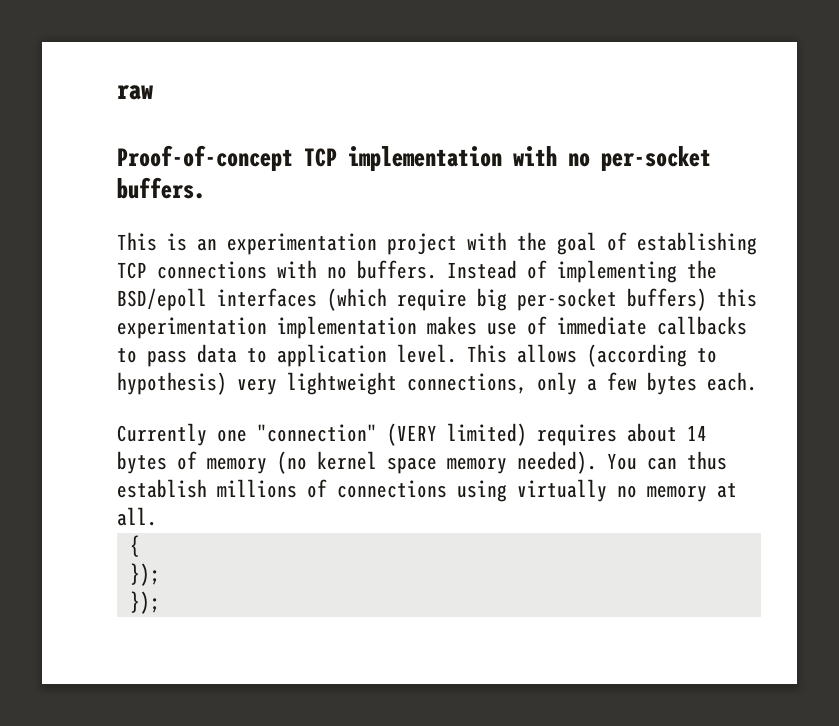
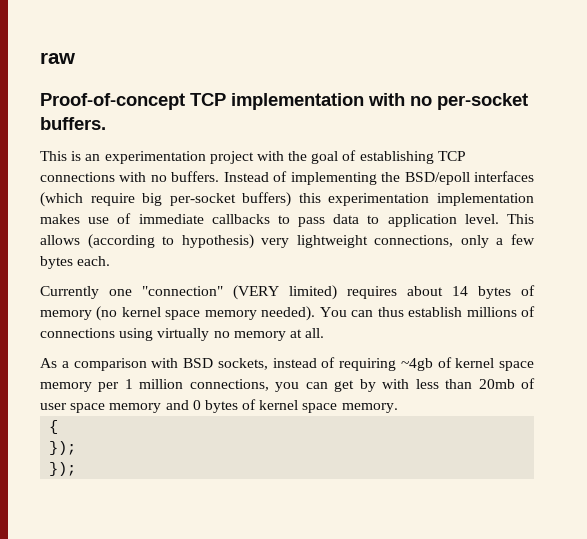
(157, 516) none -> [40,357,534,371] [40,378,535,392] [40,399,398,413] // As a comparison with BSD sockets, instead of requiring ~4gb of kernel space memory per 1 million connections, you can get by with less than 20mb of user space memory and 0 bytes of kernel space memory.

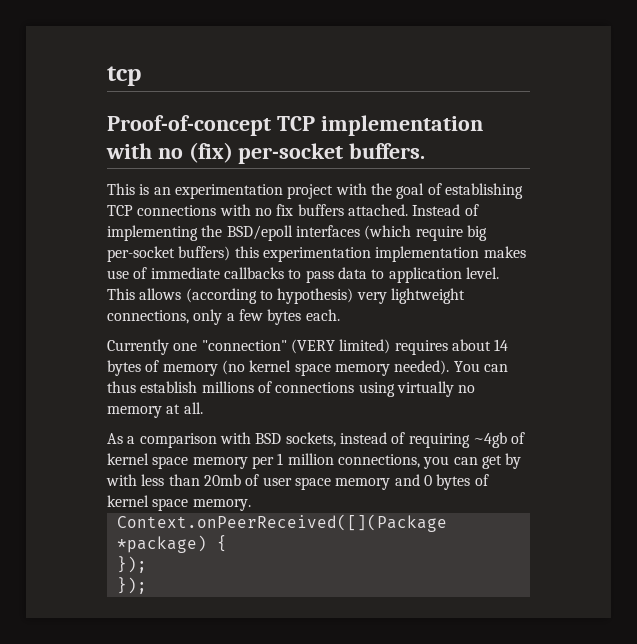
[40,52,75,64] raw -> [107,66,141,86] tcp
(432, 101) none -> [188,142,233,163] (fix)
[171,171,220,182] buffers. -> [276,204,408,216] fix buffers attached.
(398, 408) none -> [116,514,447,532] [116,535,207,553] Context.onPeerReceived([](Package *package)

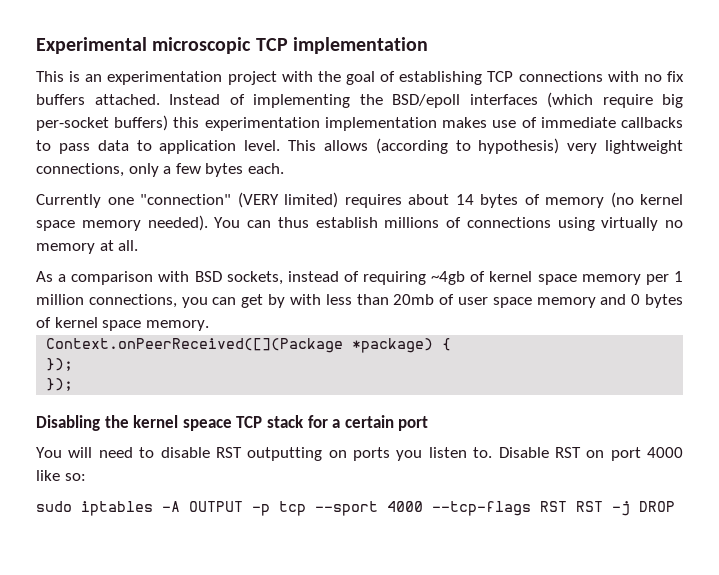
[107,66,141,86] [107,115,271,136] tcp // Proof-of-concept -> [36,37,252,54] Experimental microscopic
[106,142,426,164] with no (fix) per-socket buffers. -> (429, 45) none
(147, 585) none -> [36,415,429,431] [36,447,683,461] [36,470,86,481] [36,501,675,516] // Disabling the kernel speace TCP stack for a certain port // You will need to disable RST outputting on ports you listen to. Disable RST on port 4000 like so: // sudo iptables -A OUTPUT -p tcp --sport 4000 --tcp-flags RST RST -j DROP

